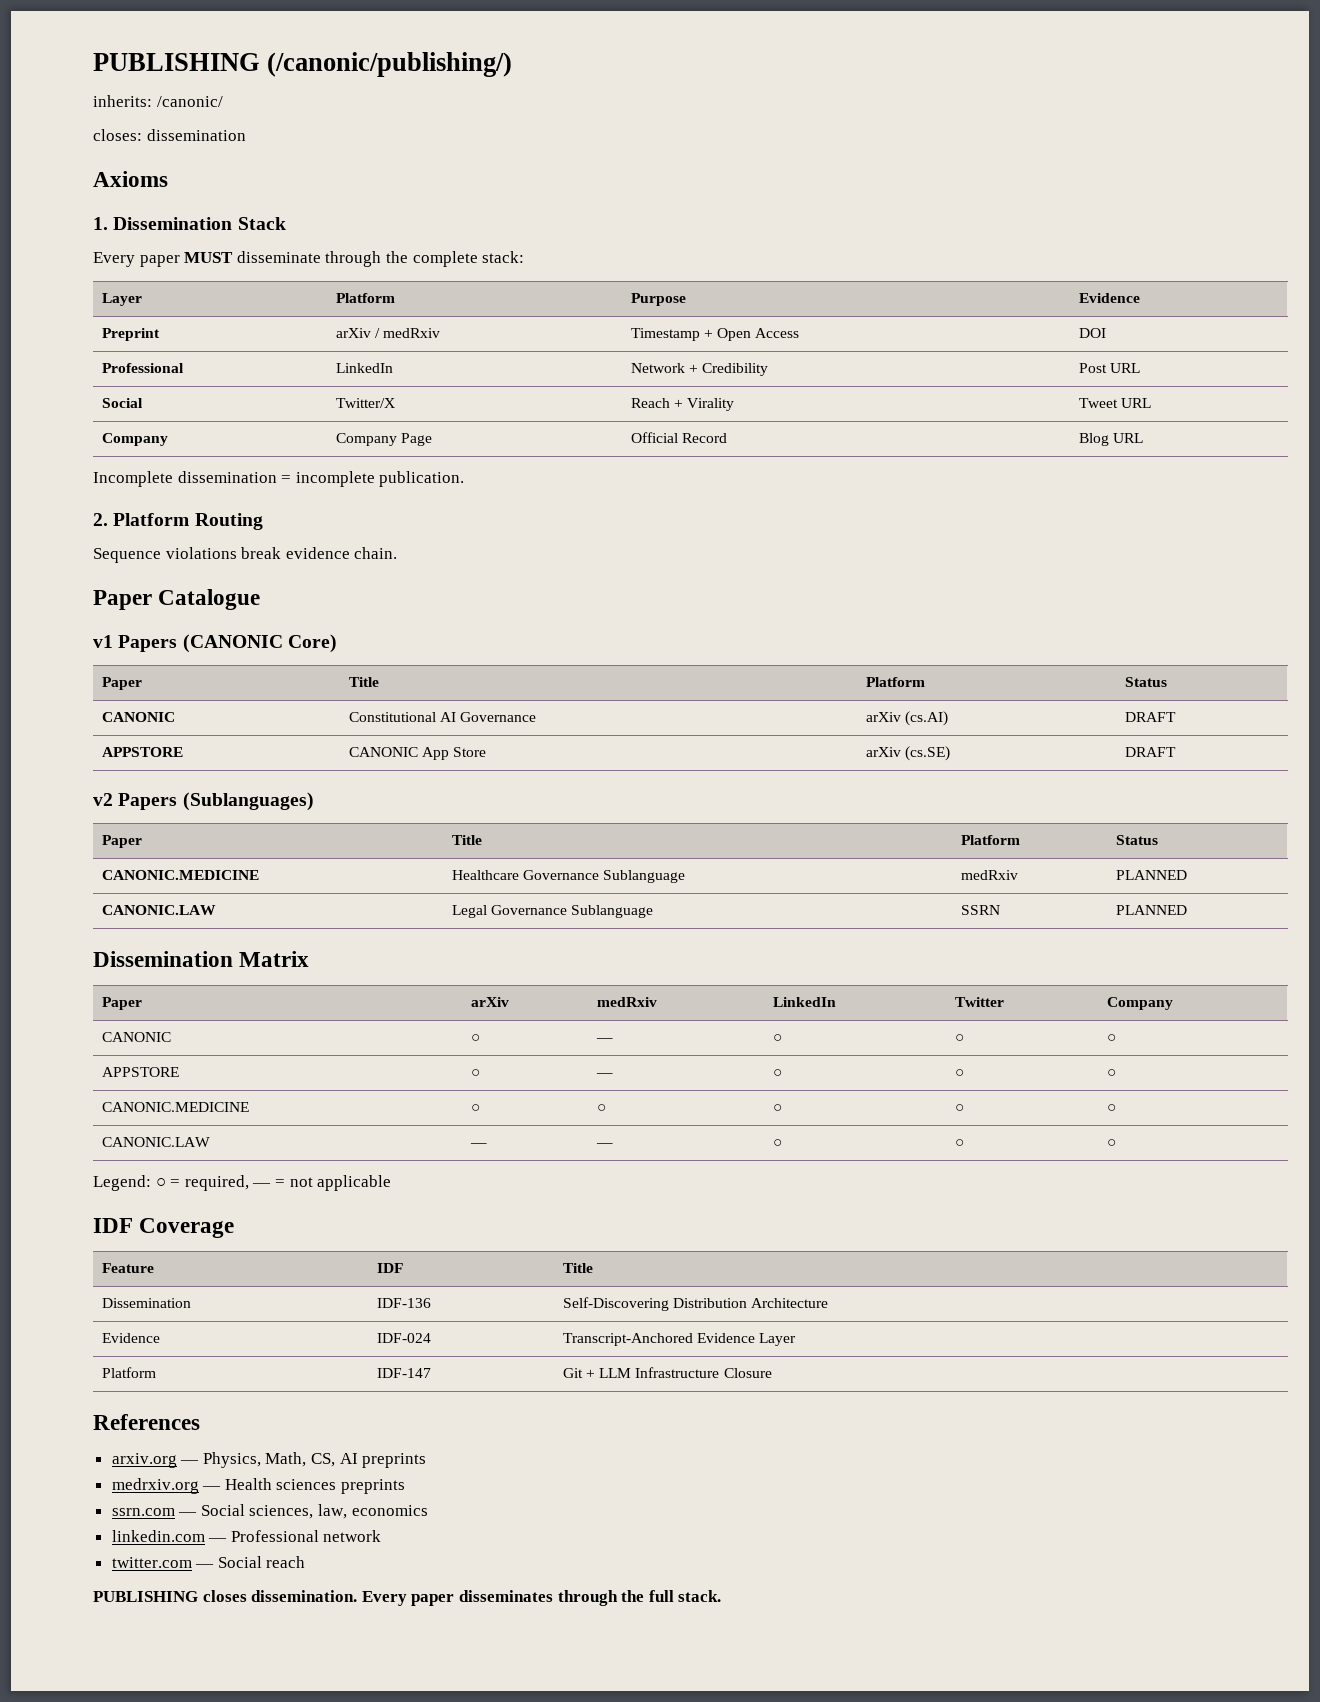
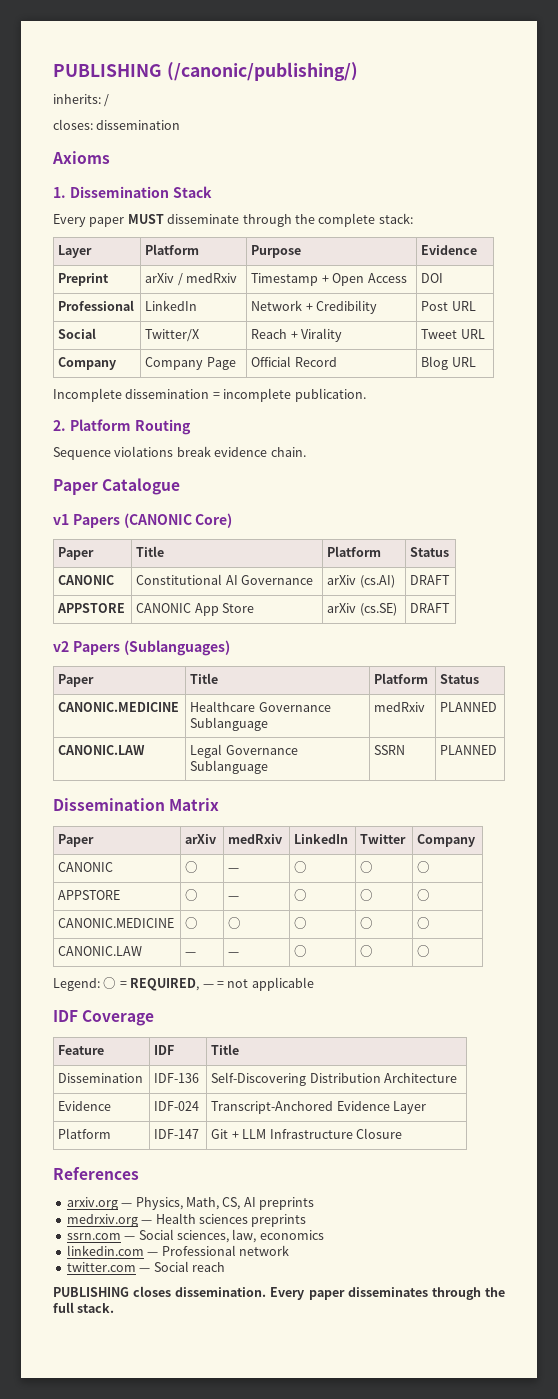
[156,96,223,107] /canonic/ -> [104,94,110,107] /
[184,1175,249,1191] required, -> [130,978,200,991] REQUIRED,

